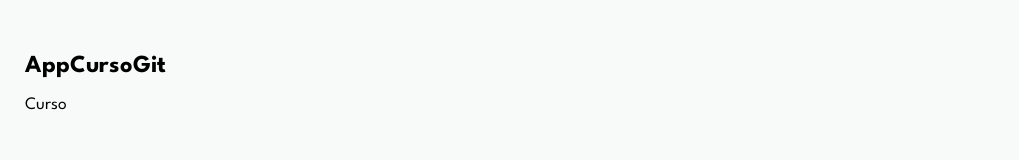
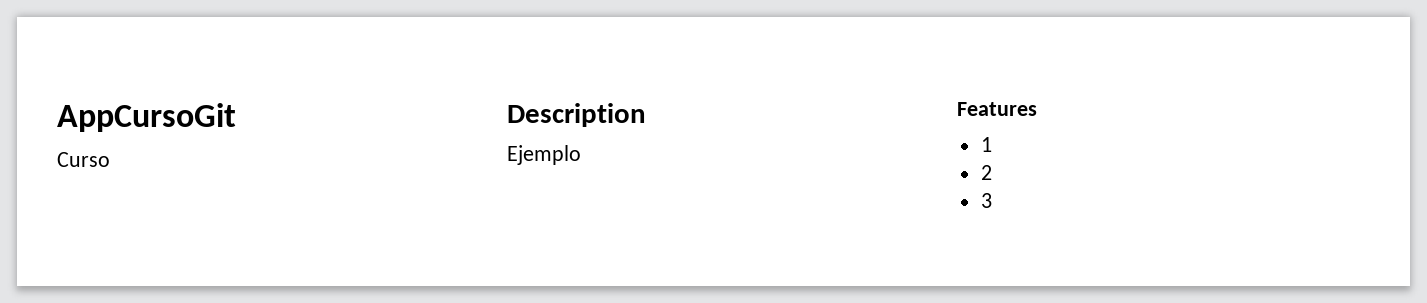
(67, 103) none -> [507,103,646,127] [507,145,581,165] [957,102,1037,116] [980,137,992,152] [980,165,992,180] [980,193,992,208] // Description // Ejemplo // Features // 1 // 2 // 3

